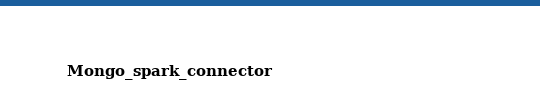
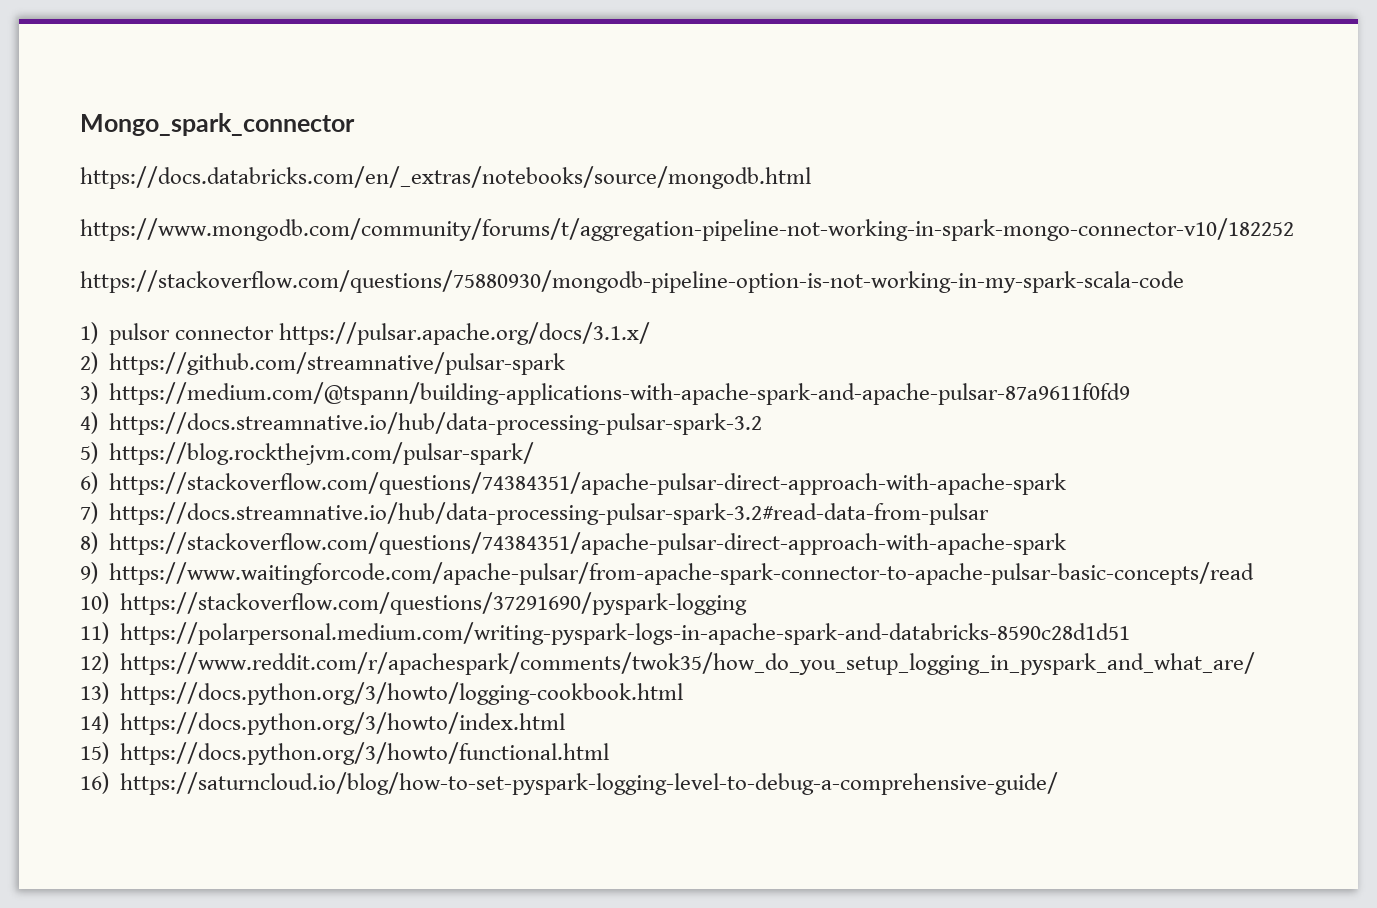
(273, 72) none -> [80,166,811,189] [80,218,1294,241] [80,270,1184,293] [80,322,651,345] [80,352,566,375] [80,382,1131,405] [80,412,763,435] [80,442,535,465] [80,472,1067,495] [80,502,990,525] [80,532,1067,555] [80,562,1255,585] [80,592,748,615] [80,622,1131,645] [80,652,1256,675] [80,682,684,705] [80,712,566,735] [80,742,610,765] [80,772,1059,795] // https://docs.databricks.com/en/_extras/notebooks/source/mongodb.html // https://www.mongodb.com/community/forums/t/aggregation-pipeline-not-working-in-spark-mongo-connector-v10/182252 // https://stackoverflow.com/questions/75880930/mongodb-pipeline-option-is-not-working-in-my-spark-scala-code // 1) pulsor connector https://pulsar.apache.org/docs/3.1.x/ // 2) https://github.com/streamnative/pulsar-spark // 3) https://medium.com/@tspann/building-applications-with-apache-spark-and-apache-pulsar-87a9611f0fd9 // 4) https://docs.streamnative.io/hub/data-processing-pulsar-spark-3.2 // 5) https://blog.rockthejvm.com/pulsar-spark/ // 6) https://stackoverflow.com/questions/74384351/apache-pulsar-direct-approach-with-apache-spark // 7) https://docs.streamnative.io/hub/data-processing-pulsar-spark-3.2#read-data-from-pulsar // 8) https://stackoverflow.com/questions/74384351/apache-pulsar-direct-approach-with-apache-spark // 9) https://www.waitingforcode.com/apache-pulsar/from-apache-spark-connector-to-apache-pulsar-basic-concepts/read // 10) https://stackoverflow.com/questions/37291690/pyspark-logging // 11) https://polarpersonal.medium.com/writing-pyspark-logs-in-apache-spark-and-databricks-8590c28d1d51 // 12) https://www.reddit.com/r/apachespark/comments/twok35/how_do_you_setup_logging_in_pyspark_and_what_are/ // 13) https://docs.python.org/3/howto/logging-cookbook.html // 14) https://docs.python.org/3/howto/index.html // 15) https://docs.python.org/3/howto/functional.html // 16) https://saturncloud.io/blog/how-to-set-pyspark-logging-level-to-debug-a-comprehensive-guide/

